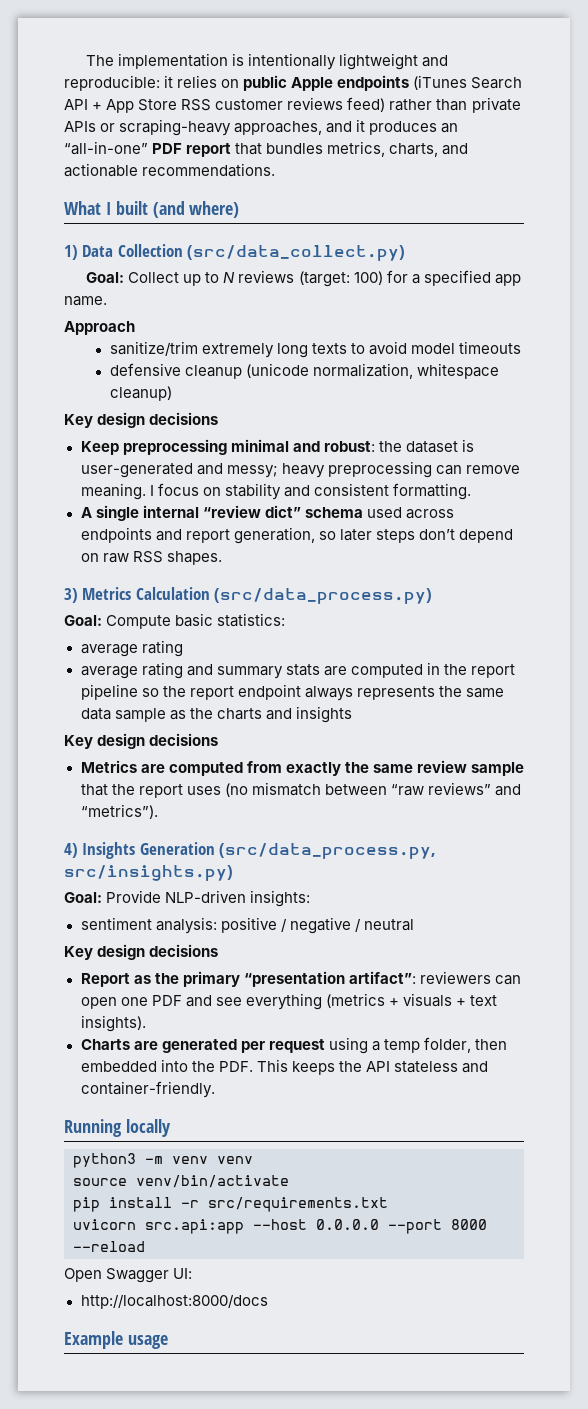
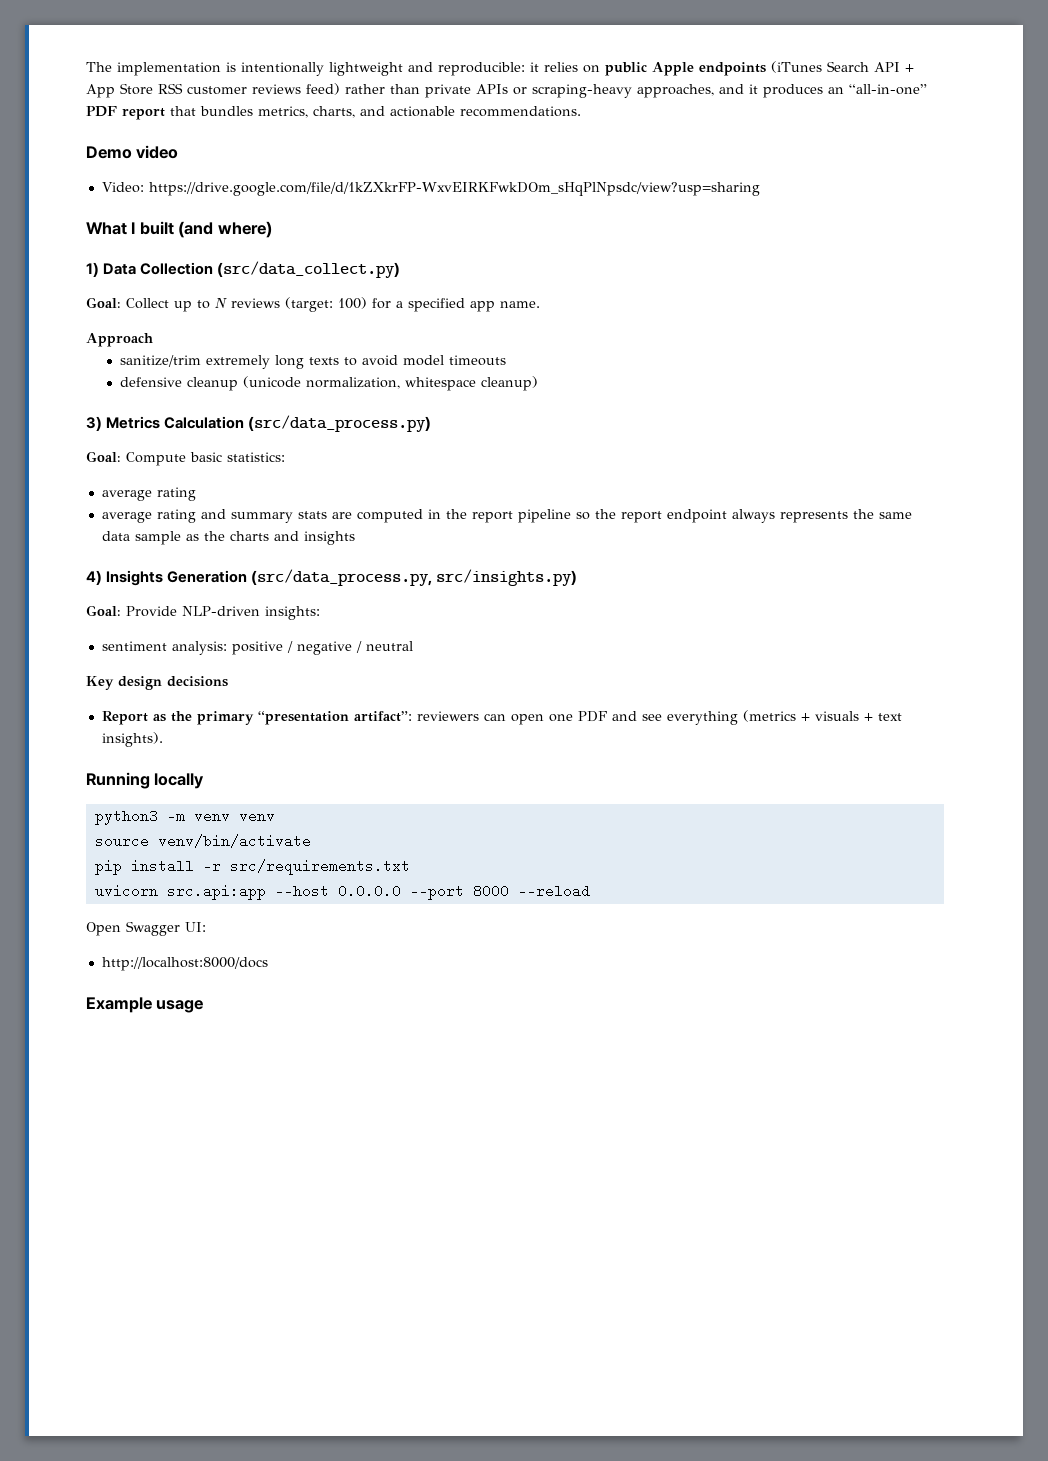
(276, 170) none -> [86,145,179,159] [101,182,760,196] // Demo video // Video: https://drive.google.com/file/d/1kZXkrFP-WxvEIRKFwkDOm_sHqPlNpsdc/view?usp=sharing
[64,412,219,428] [80,439,474,455] [80,461,520,478] [80,483,471,500] [80,505,454,521] [80,527,513,544] [80,551,222,565] // Key design decisions // Keep preprocessing minimal and robust: the dataset is user-generated and messy; heavy preprocessing can remove meaning. I focus on stability and consistent formatting. // A single internal “review dict” schema used across endpoints and report generation, so later steps don’t depend on raw RSS shapes. -> (539, 383) none
[64,733,219,749] [80,760,524,776] [80,782,521,798] [80,804,158,819] // Key design decisions // Metrics are computed from exactly the same review sample that the report uses (no mismatch between “raw reviews” and “metrics”). -> (355, 538) none
[80,1037,507,1054] [80,1059,488,1075] [80,1081,215,1098] // Charts are generated per request using a temp folder, then embedded into the PDF. This keeps the API stateless and container-friendly. -> (163, 739) none

